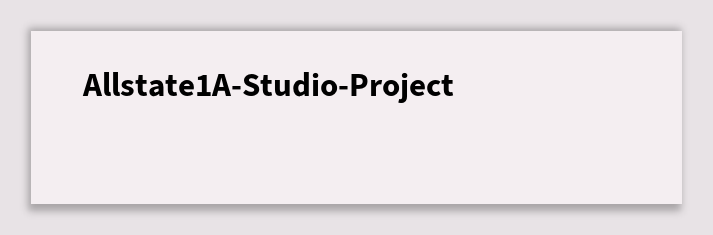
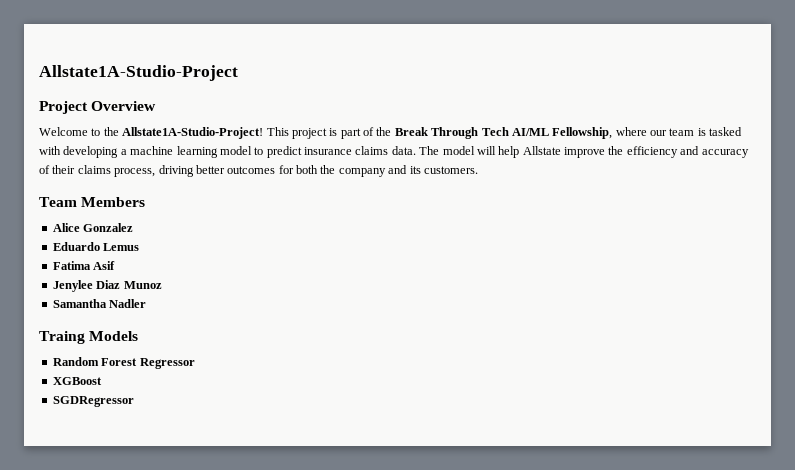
(454, 87) none -> [39,101,157,114] [39,127,743,139] [39,146,749,158] [39,165,478,177] [39,197,146,207] [52,223,134,232] [52,242,140,251] [52,261,116,270] [52,280,162,292] [52,299,147,308] [39,331,139,344] [52,357,195,369] [52,377,102,385] [52,396,134,407] // Project Overview // Welcome to the Allstate1A-Studio-Project! This project is part of the Break Through Tech AI/ML Fellowship, where our team is tasked with developing a machine learning model to predict insurance claims data. The model will help Allstate improve the efficiency and accuracy of their claims process, driving better outcomes for both the company and its customers. // Team Members // Alice Gonzalez // Eduardo Lemus // Fatima Asif // Jenylee Diaz Munoz // Samantha Nadler // Traing Models // Random Forest Regressor // XGBoost // SGDRegressor

